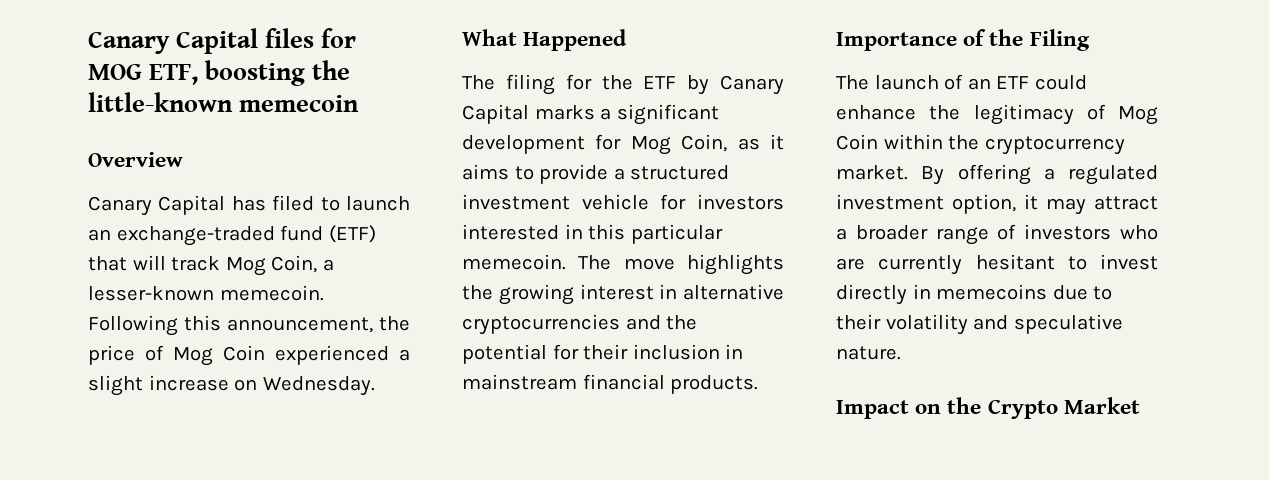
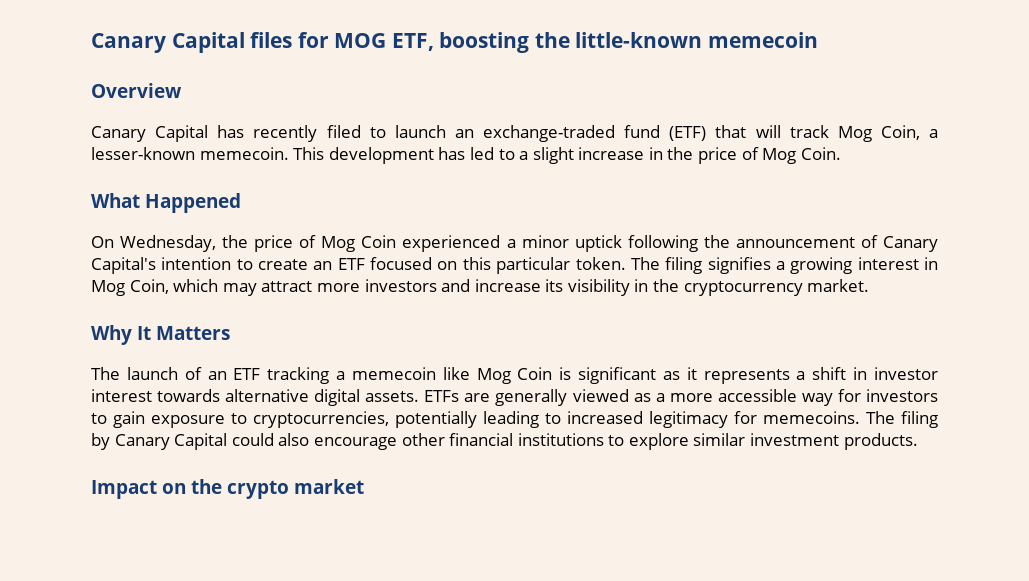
(266, 203) none -> [253,125,318,142] recently
[88,315,373,336] Following this announcement, -> [293,147,841,164] [91,193,241,213] [91,235,217,252] This development has led to a slight increase in the price of Mog Coin. // What Happened // On Wednesday,
[88,375,375,396] [462,29,628,51] [462,74,784,95] [462,104,719,125] [462,134,784,155] [462,164,730,184] [462,194,784,210] [462,224,723,244] [462,254,784,275] [462,284,784,305] [462,314,698,335] [462,344,744,364] [462,374,759,394] [836,29,1090,51] slight increase on Wednesday. // What Happened // The filing for the ETF by Canary Capital marks a significant development for Mog Coin, as it aims to provide a structured investment vehicle for investors interested in this particular memecoin. The move highlights the growing interest in alternative cryptocurrencies and the potential for their inclusion in mainstream financial products. // Importance of the Filing -> [521,235,939,252] [91,257,939,274] [91,279,870,296] [91,325,230,345] minor uptick following the announcement of Canary Capital's intention to create an ETF focused on this particular token. The filing signifies a growing interest in Mog Coin, which may attract more investors and increase its visibility in the cryptocurrency market. // Why It Matters
[1034,75,1087,90] [836,104,1158,125] [836,134,1125,155] [836,164,1158,185] [836,194,1158,215] [836,224,1158,245] [836,254,1158,275] [836,284,1113,305] [836,314,1123,335] [836,346,901,360] could enhance the legitimacy of Mog Coin within the cryptocurrency market. By offering a regulated investment option, it may attract a broader range of investors who are currently hesitant to invest directly in memecoins due to their volatility and speculative nature. -> [267,367,939,384] [91,389,939,406] [91,411,938,428] [91,433,918,450] tracking a memecoin like Mog Coin is significant as it represents a shift in investor interest towards alternative digital assets. ETFs are generally viewed as a more accessible way for investors to gain exposure to cryptocurrencies, potentially leading to increased legitimacy for memecoins. The filing by Canary Capital could also encourage other financial institutions to explore similar investment products.
[987,397,1140,419] Crypto Market -> [227,479,364,499] crypto market

